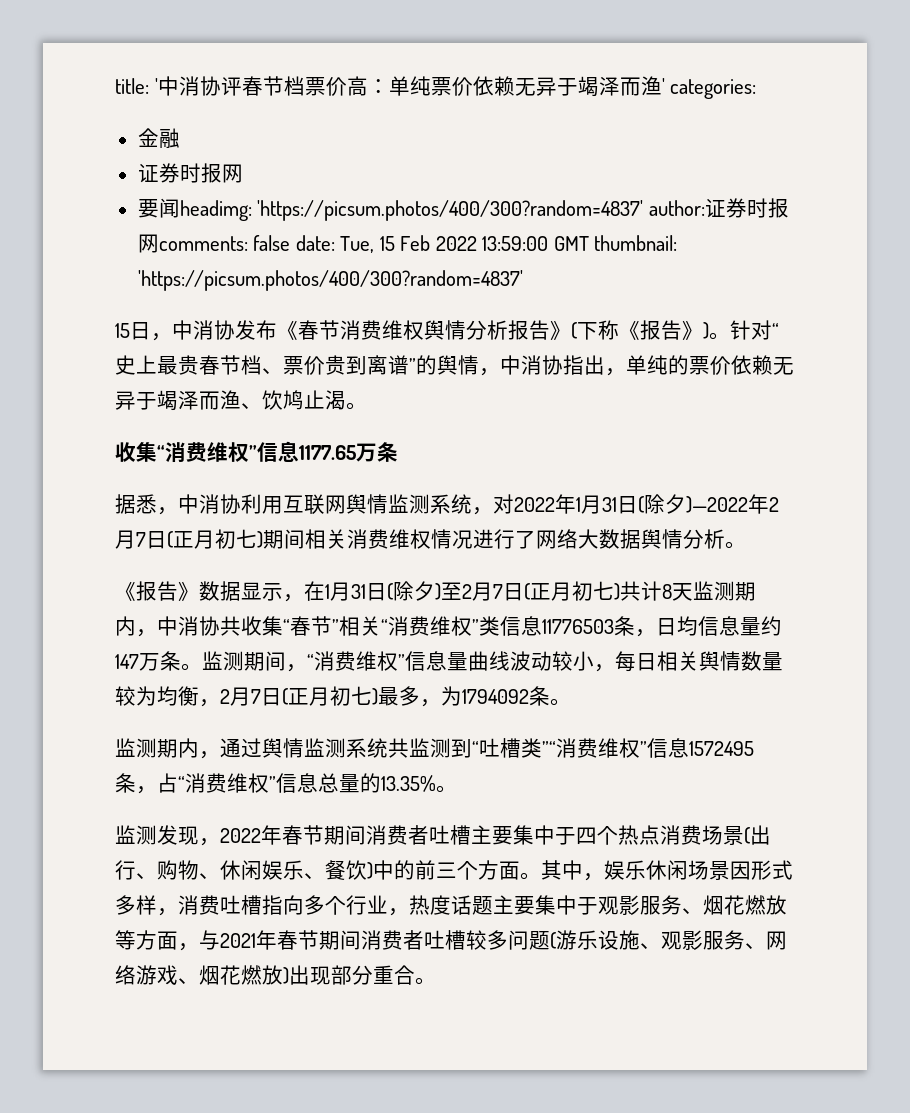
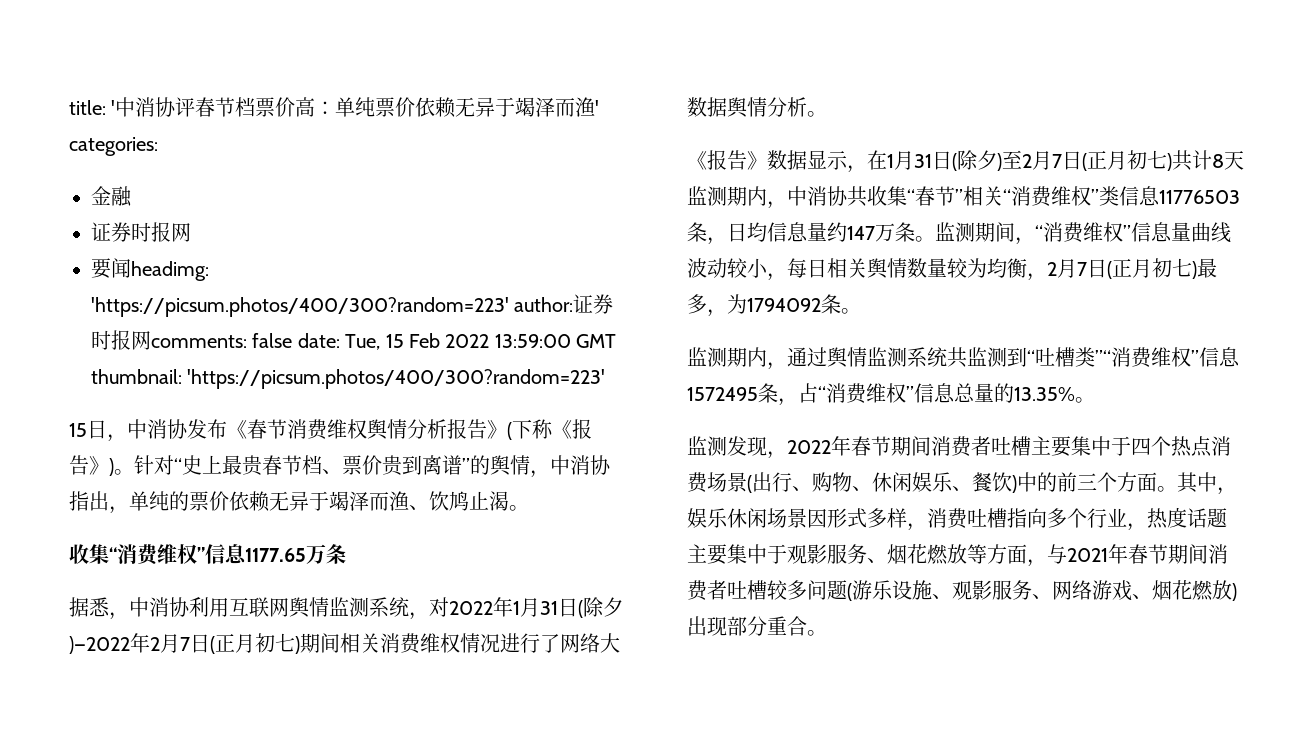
[257,200,644,221] 'https://picsum.photos/400/300?random=4837' -> [91,297,509,317] 'https://picsum.photos/400/300?random=223'
[137,270,524,291] 'https://picsum.photos/400/300?random=4837' -> [187,369,606,389] 'https://picsum.photos/400/300?random=223'

